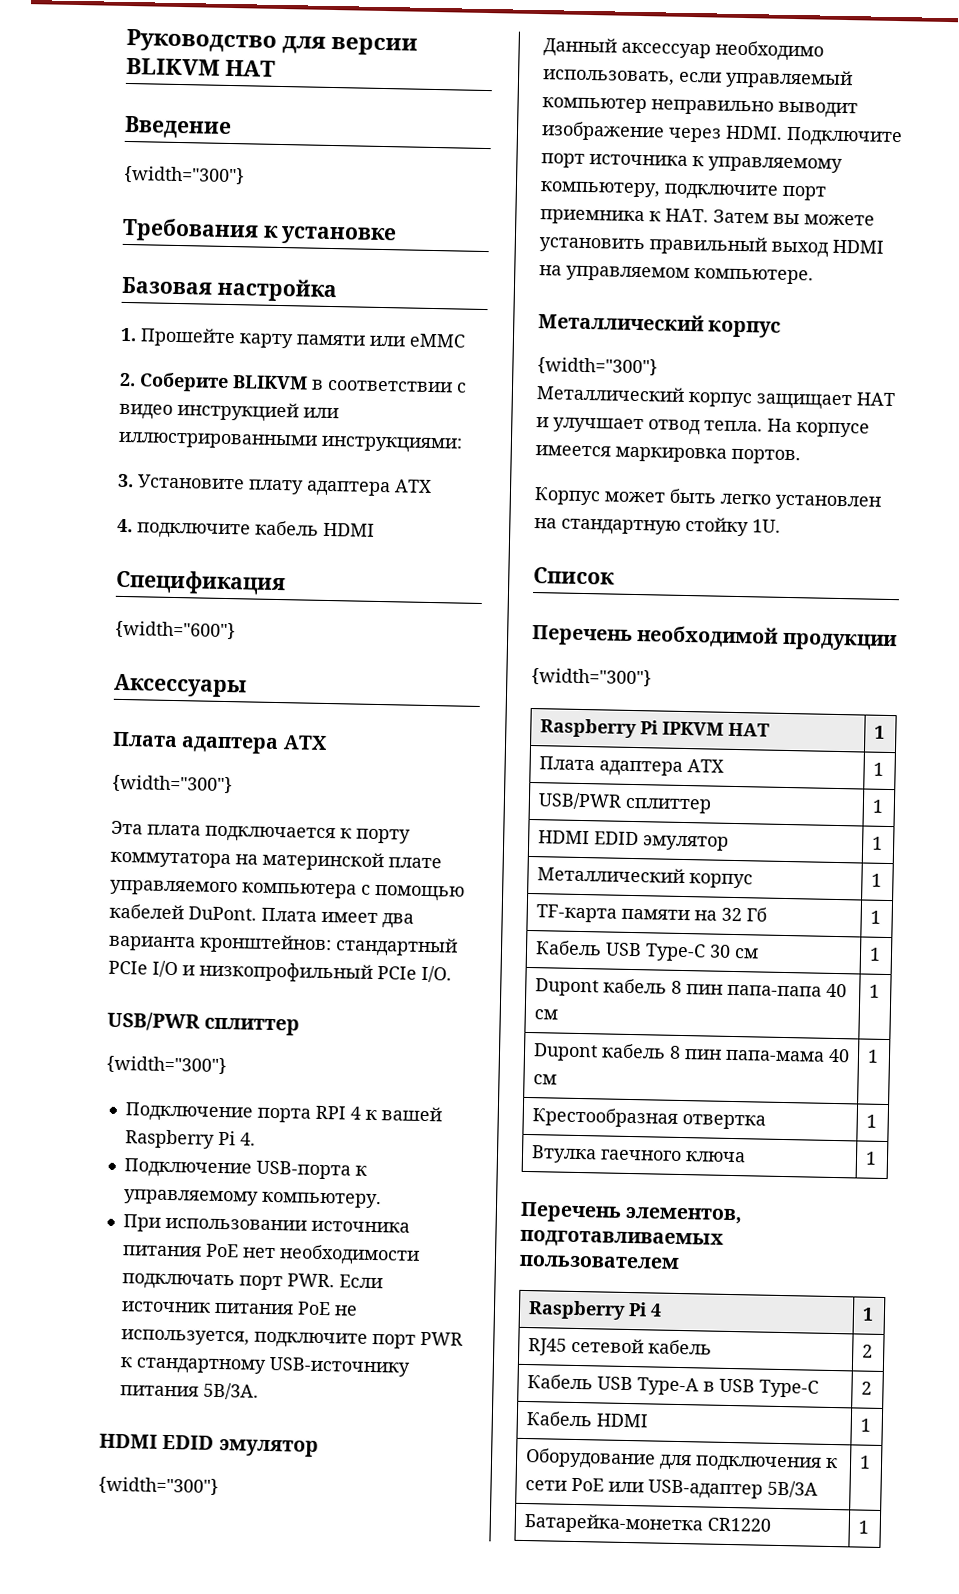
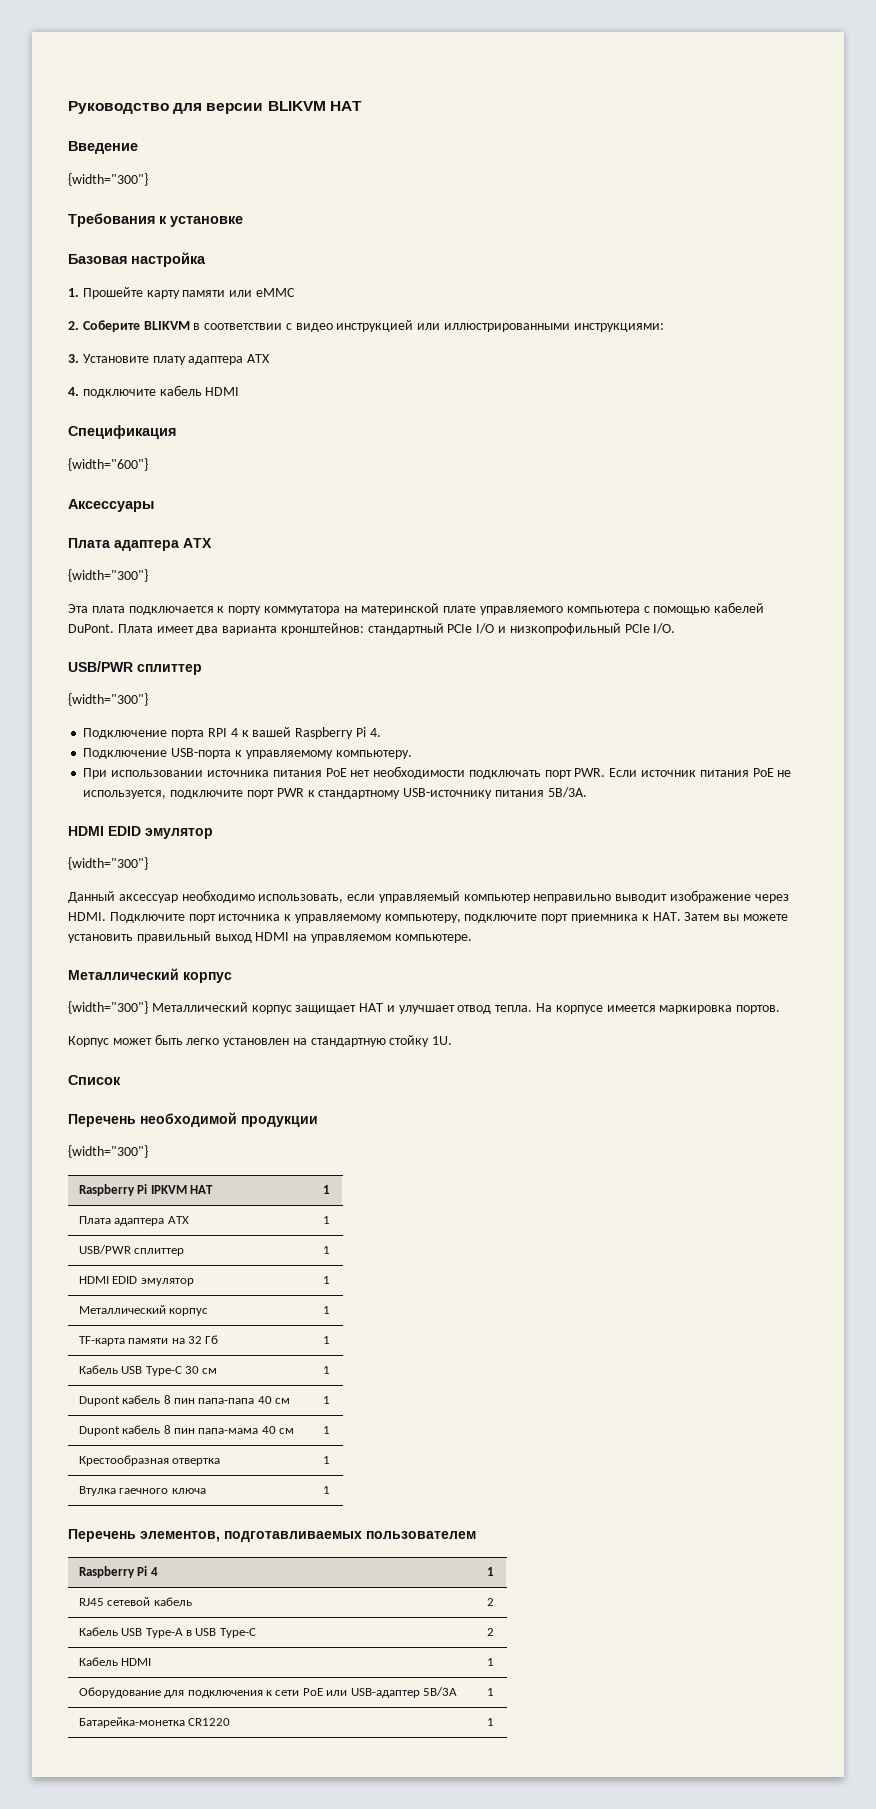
(658, 366) // -> (148, 1007) none

